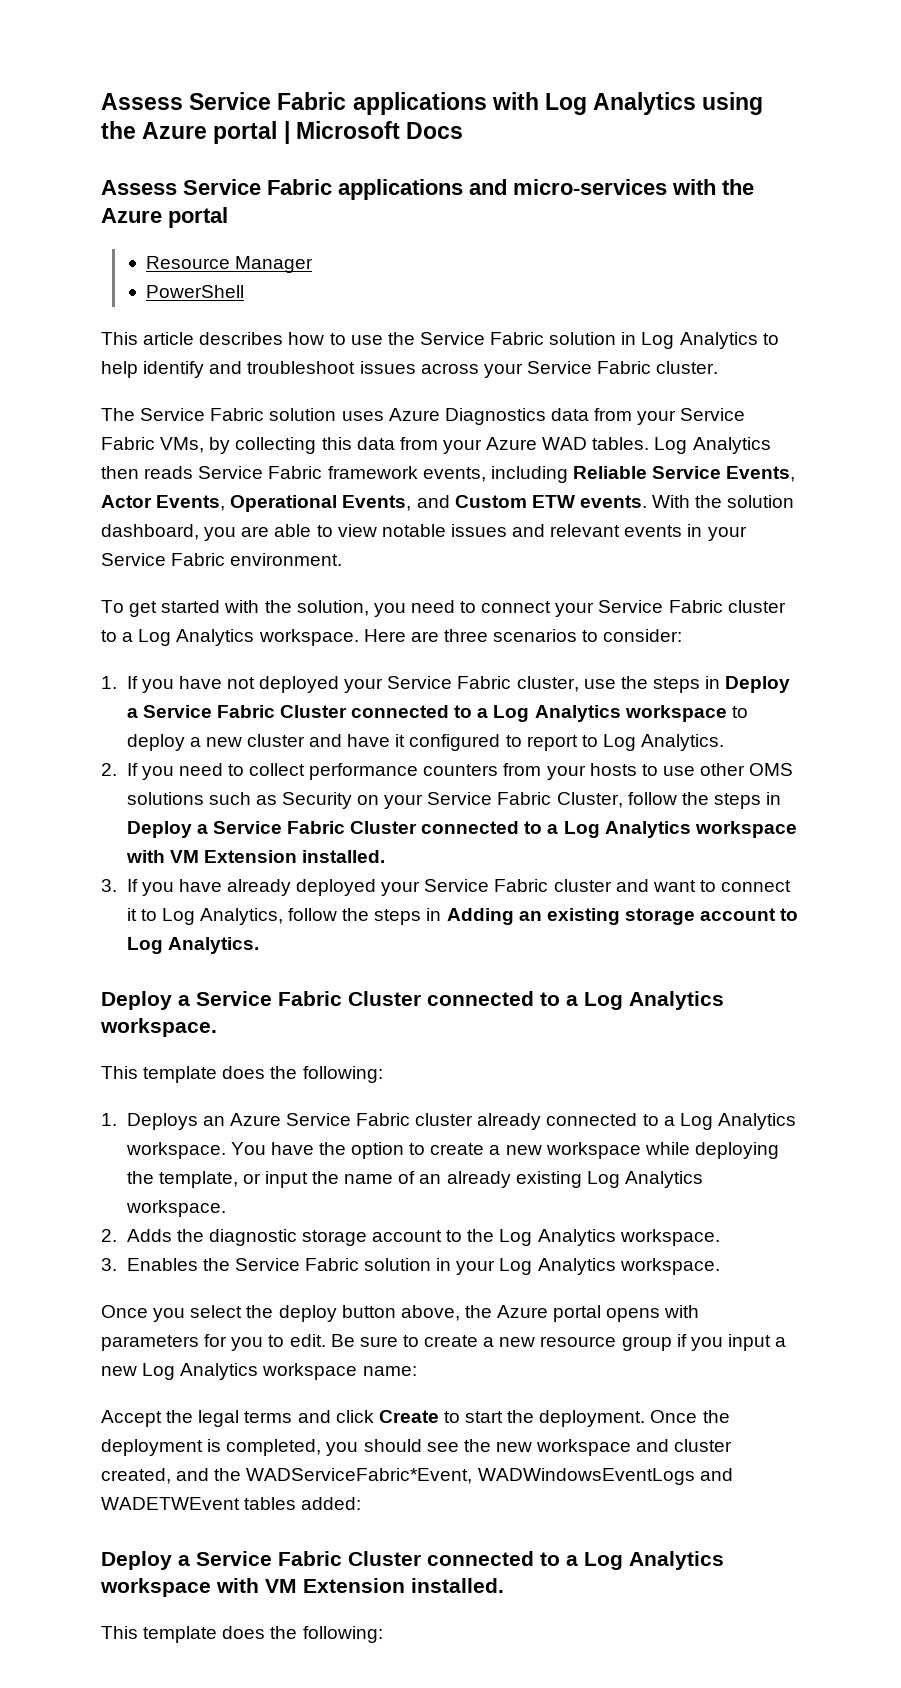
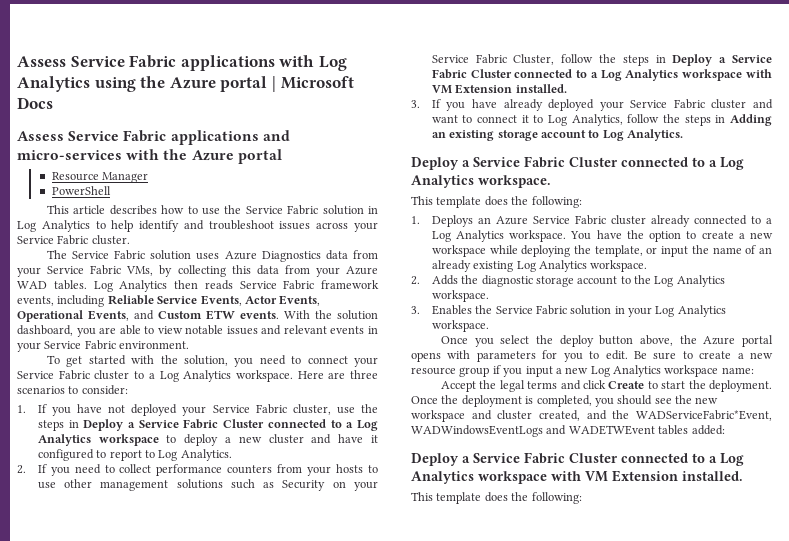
[749,763,794,776] OMS -> [100,480,169,491] management

